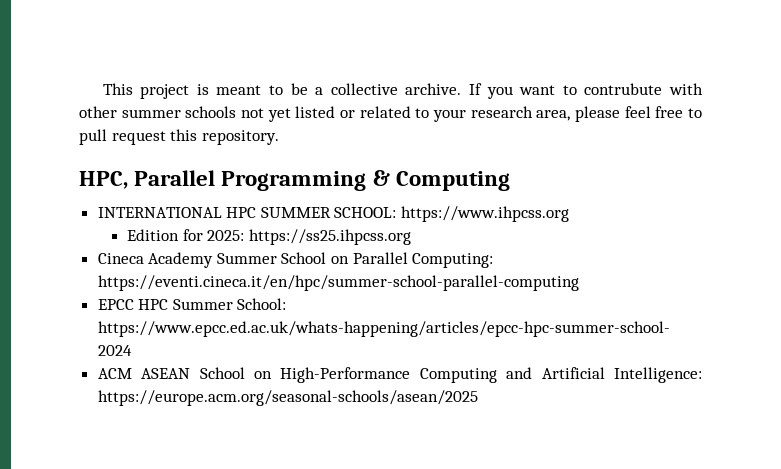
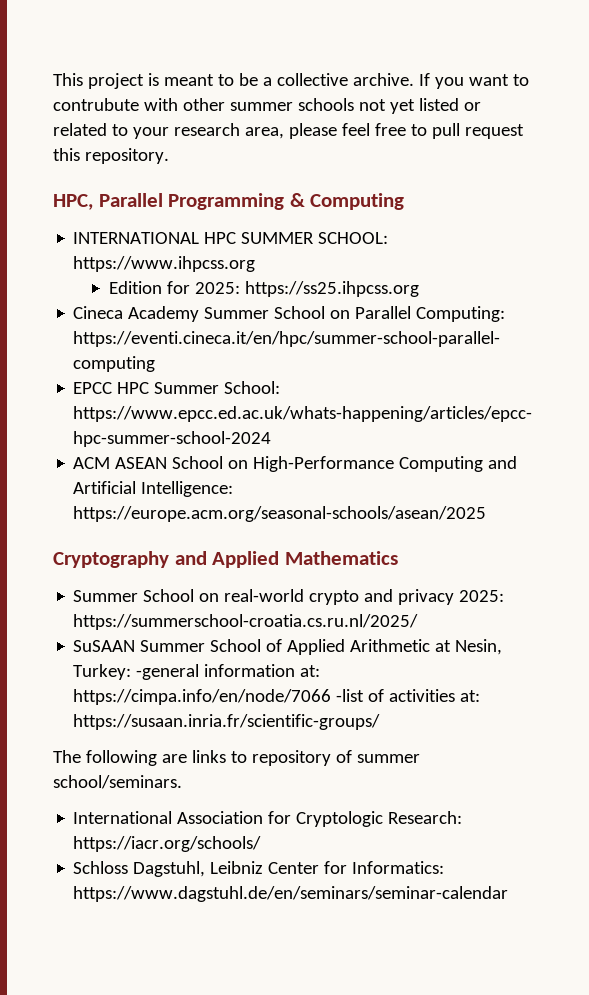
(478, 398) none -> [53,551,398,568] [73,589,505,605] [73,614,419,630] [73,639,503,655] [73,664,321,680] [73,689,481,705] [73,714,381,730] [53,750,420,766] [53,775,182,789] [73,811,463,827] [73,836,262,852] [73,861,445,877] [73,886,509,902] // Cryptography and Applied Mathematics // Summer School on real-world crypto and privacy 2025: https://summerschool-croatia.cs.ru.nl/2025/ // SuSAAN Summer School of Applied Arithmetic at Nesin, Turkey: -general information at: https://cimpa.info/en/node/7066 -list of activities at: https://susaan.inria.fr/scientific-groups/ // The following are links to repository of summer school/seminars. // International Association for Cryptologic Research: https://iacr.org/schools/ // Schloss Dagstuhl, Leibniz Center for Informatics: https://www.dagstuhl.de/en/seminars/seminar-calendar

